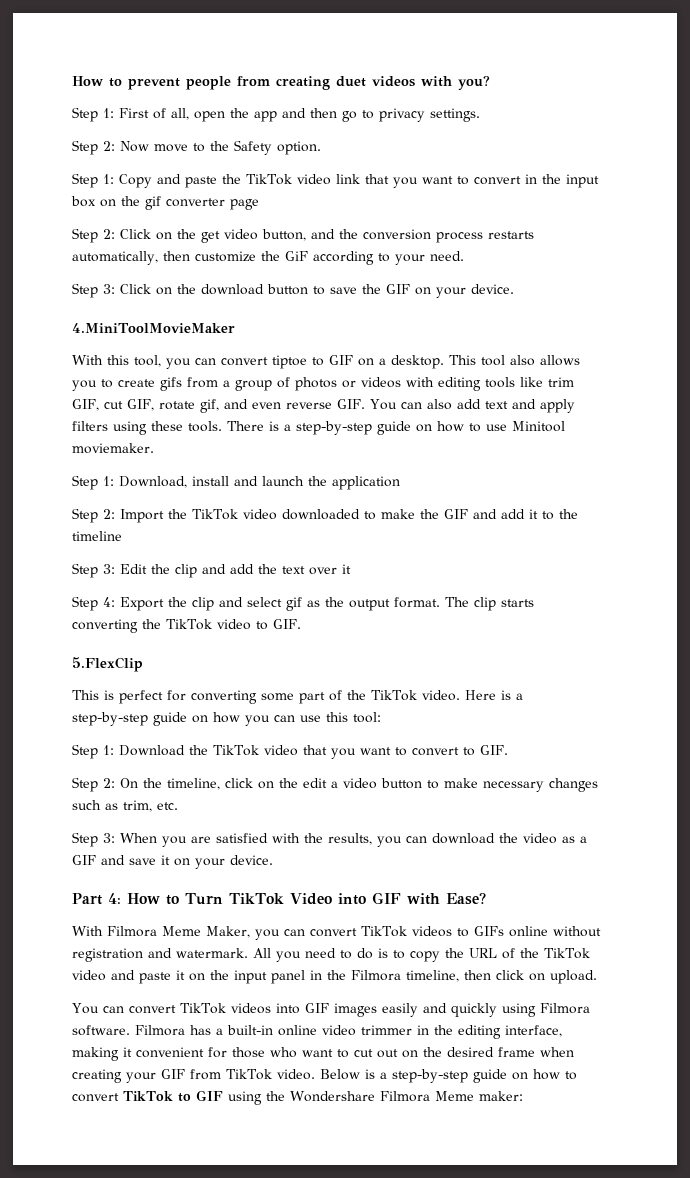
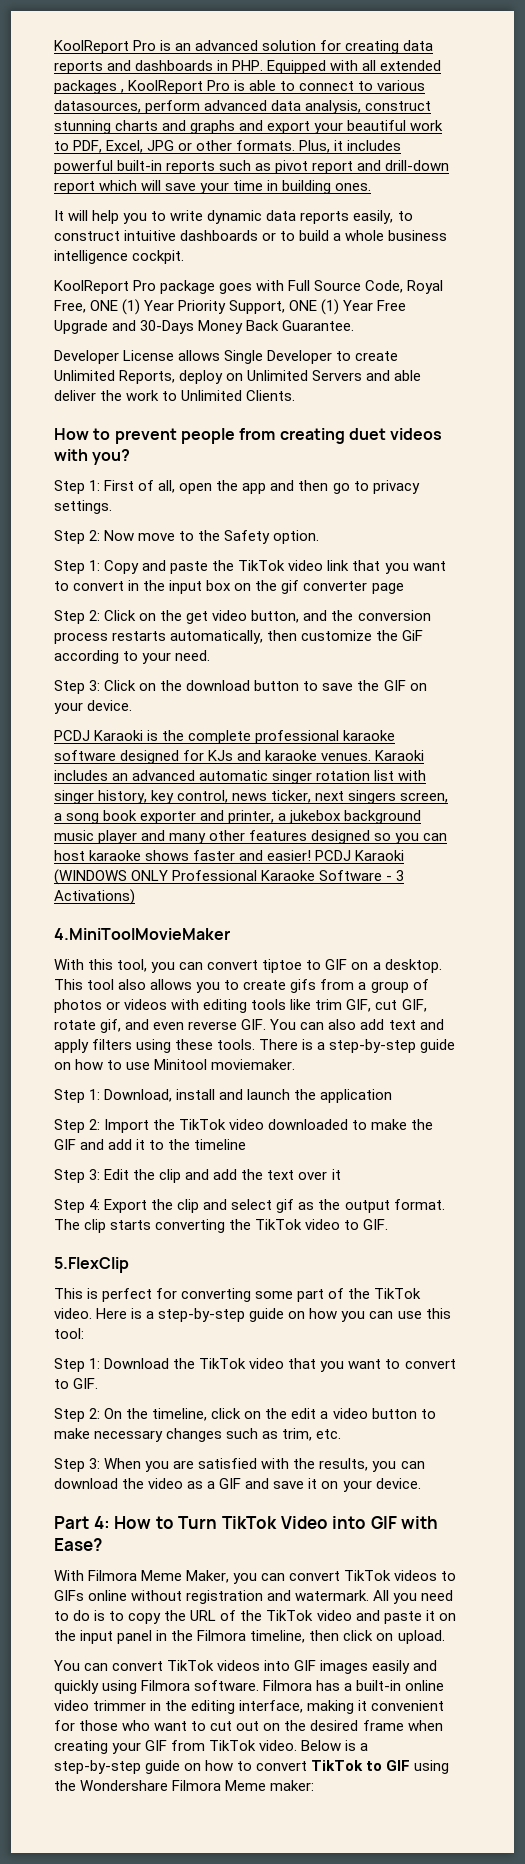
(72, 81) none -> [54,40,434,54] [54,60,442,74] [54,80,426,94] [54,100,432,114] [54,120,444,134] [54,140,402,153] [54,160,450,174] [54,180,372,194] [54,210,413,224] [54,230,448,241] [54,250,185,264] [54,280,444,294] [54,299,407,315] [54,320,355,334] [54,350,399,364] [54,370,422,384] [54,390,296,401] KoolReport Pro is an advanced solution for creating data reports and dashboards in PHP. Equipped with all extended packages , KoolReport Pro is able to connect to various datasources, perform advanced data analysis, construct stunning charts and graphs and export your beautiful work to PDF, Excel, JPG or other formats. Plus, it includes powerful built-in reports such as pivot report and drill-down report which will save your time in building ones. // It will help you to write dynamic data reports easily, to construct intuitive dashboards or to build a whole business intelligence cockpit. // KoolReport Pro package goes with Full Source Code, Royal Free, ONE (1) Year Priority Support, ONE (1) Year Free Upgrade and 30-Days Money Back Guarantee. // Developer License allows Single Developer to create Unlimited Reports, deploy on Unlimited Servers and able deliver the work to Unlimited Clients. //
(514, 289) none -> [54,730,396,744] [54,750,425,764] [54,770,427,784] [54,790,449,804] [54,810,422,824] [54,830,448,844] [54,850,405,861] [54,869,405,885] [54,889,135,905] // PCDJ Karaoki is the complete professional karaoke software designed for KJs and karaoke venues. Karaoki includes an advanced automatic singer rotation list with singer history, key control, news ticker, next singers screen, a song book exporter and printer, a jukebox background music player and many other features designed so you can host karaoke shows faster and easier! PCDJ Karaoki (WINDOWS ONLY Professional Karaoke Software - 3 Activations)

